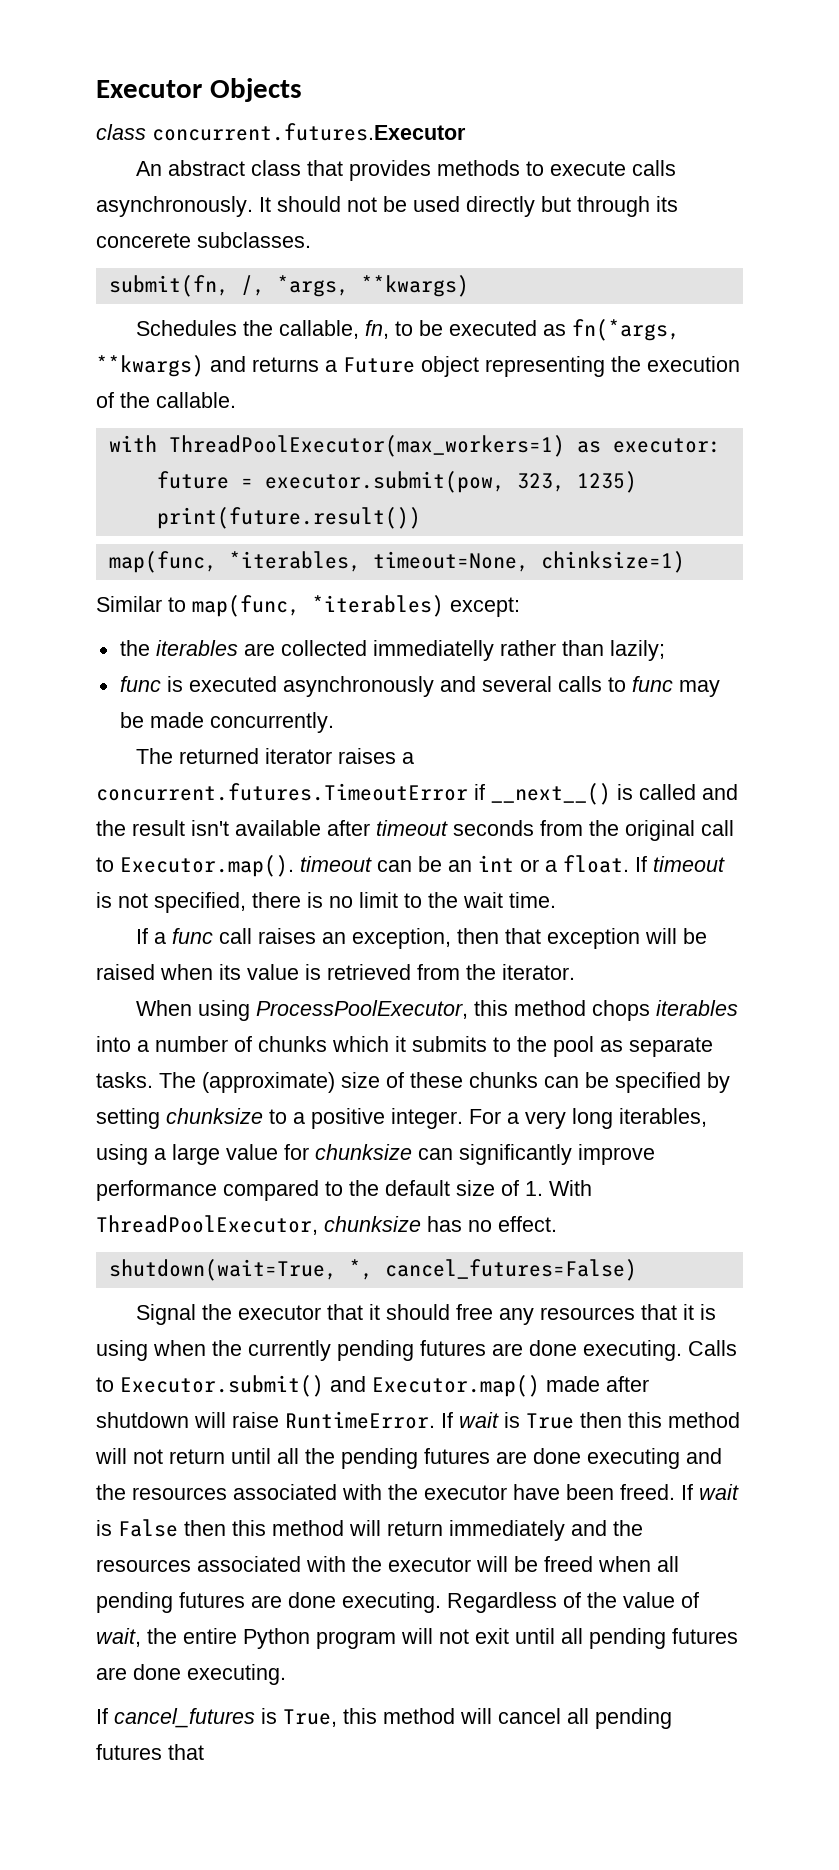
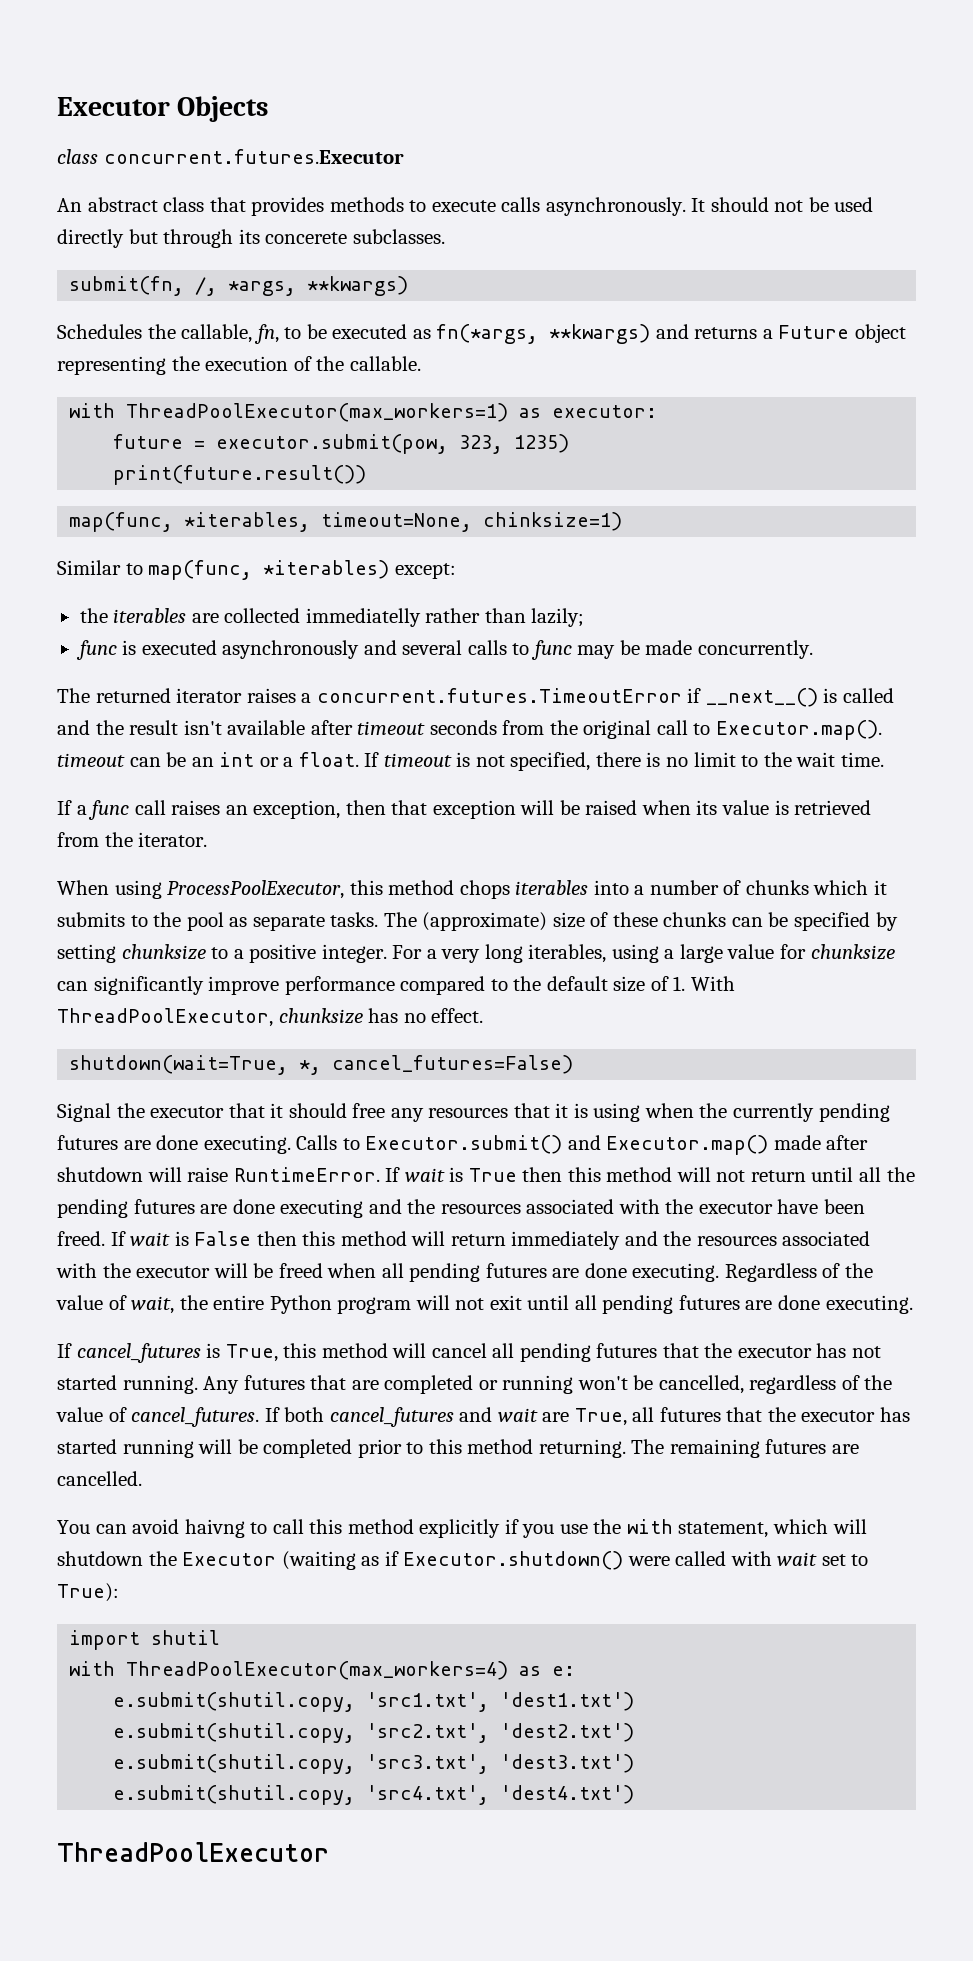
(204, 1752) none -> [704,1343,882,1358] [57,1375,893,1394] [56,1407,911,1427] [57,1439,859,1458] [57,1471,142,1486] [57,1519,867,1538] [57,1551,869,1570] [57,1583,119,1602] [69,1630,221,1650] [69,1661,576,1680] [113,1692,635,1712] [113,1723,635,1743] [113,1754,635,1774] [113,1785,635,1805] [57,1842,329,1862] the executor has not started running. Any futures that are completed or running won't be cancelled, regardless of the value of cancel_futures. If both cancel_futures and wait are True, all futures that the executor has started running will be completed prior to this method returning. The remaining futures are cancelled. // You can avoid haivng to call this method explicitly if you use the with statement, which will shutdown the Executor (waiting as if Executor.shutdown() were called with wait set to True): // import shutil // with ThreadPoolExecutor(max_workers=4) as e: // e.submit(shutil.copy, 'src1.txt', 'dest1.txt') // e.submit(shutil.copy, 'src2.txt', 'dest2.txt') // e.submit(shutil.copy, 'src3.txt', 'dest3.txt') // e.submit(shutil.copy, 'src4.txt', 'dest4.txt') // ThreadPoolExecutor

